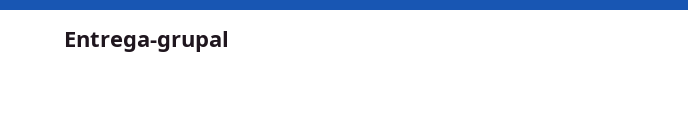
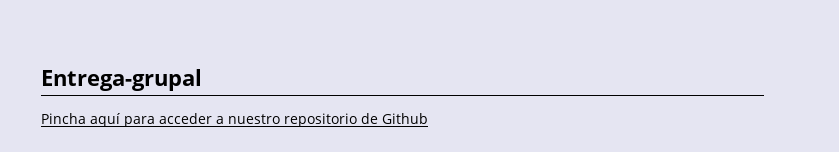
(229, 41) none -> [41,113,428,127] // Pincha aquí para acceder a nuestro repositorio de Github

